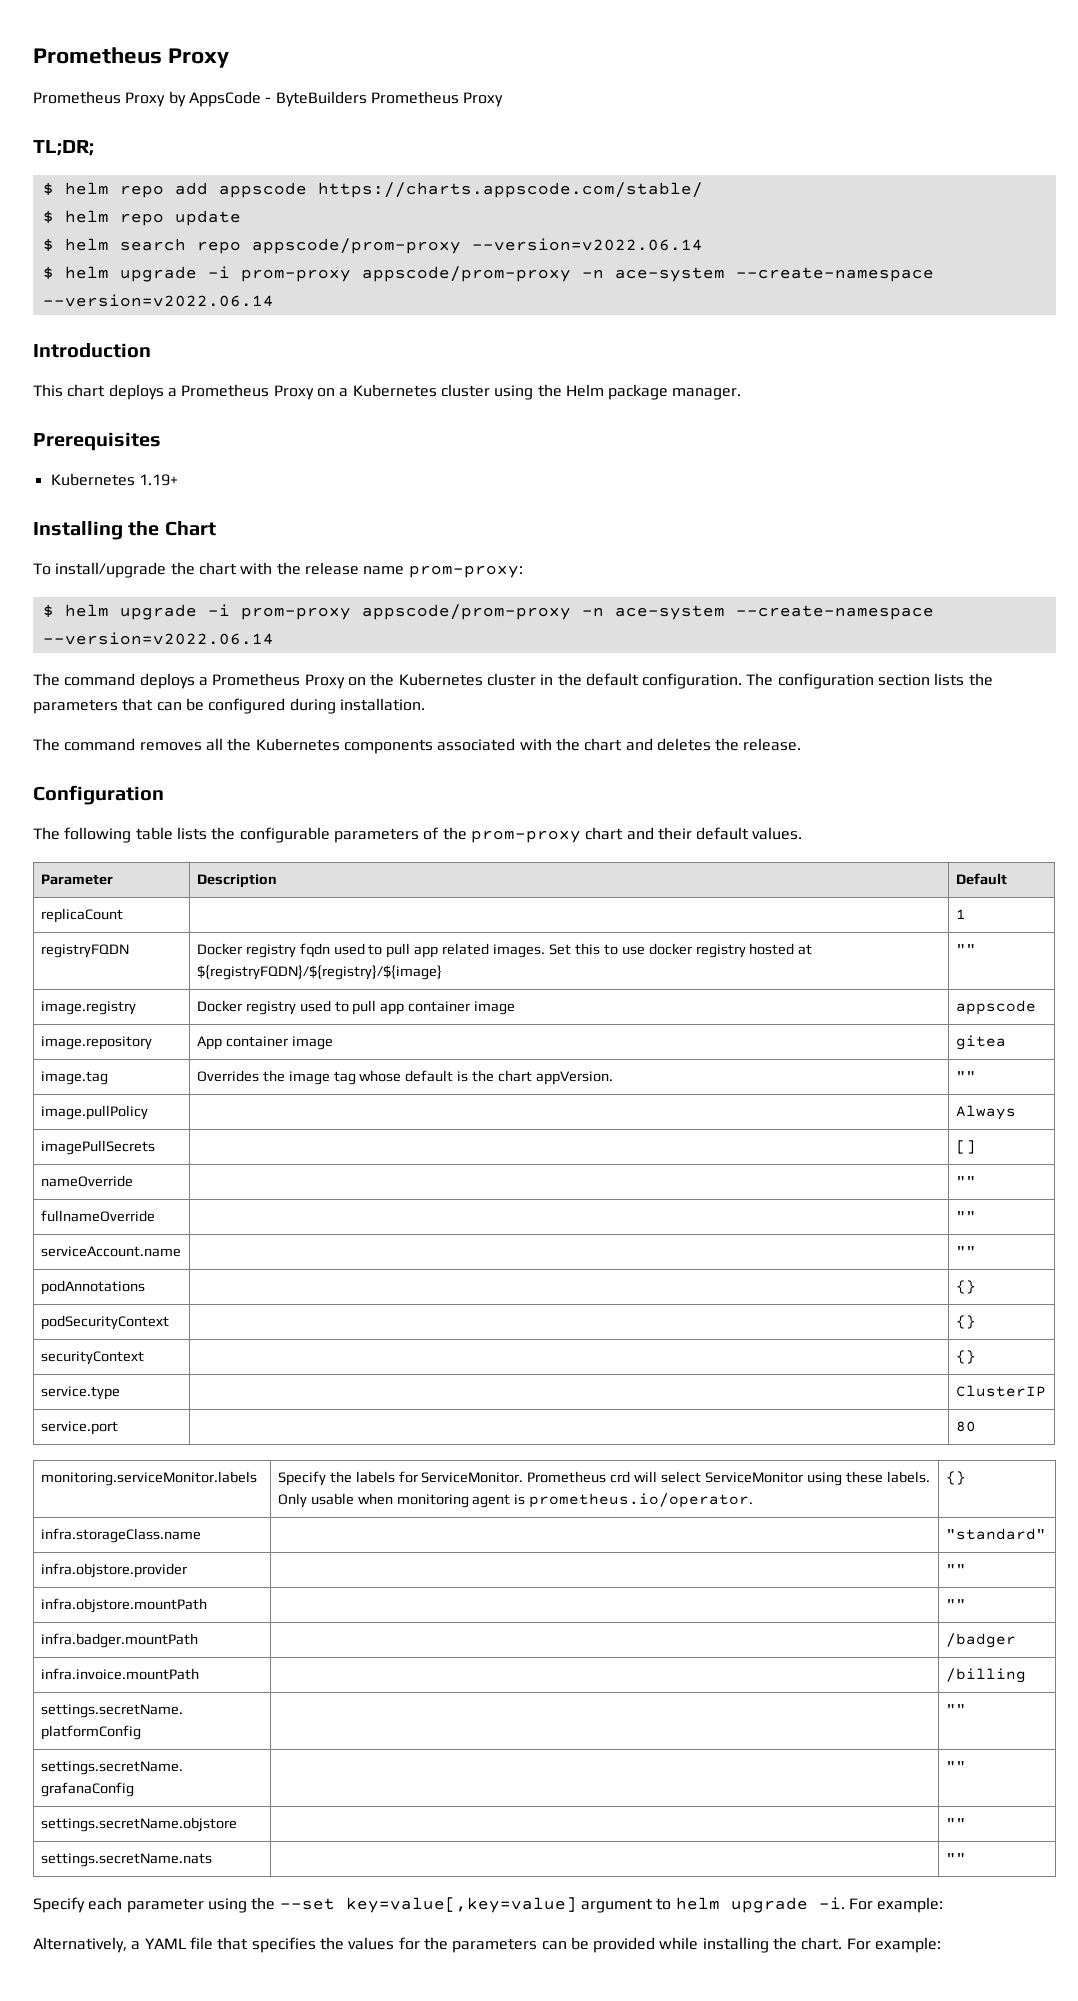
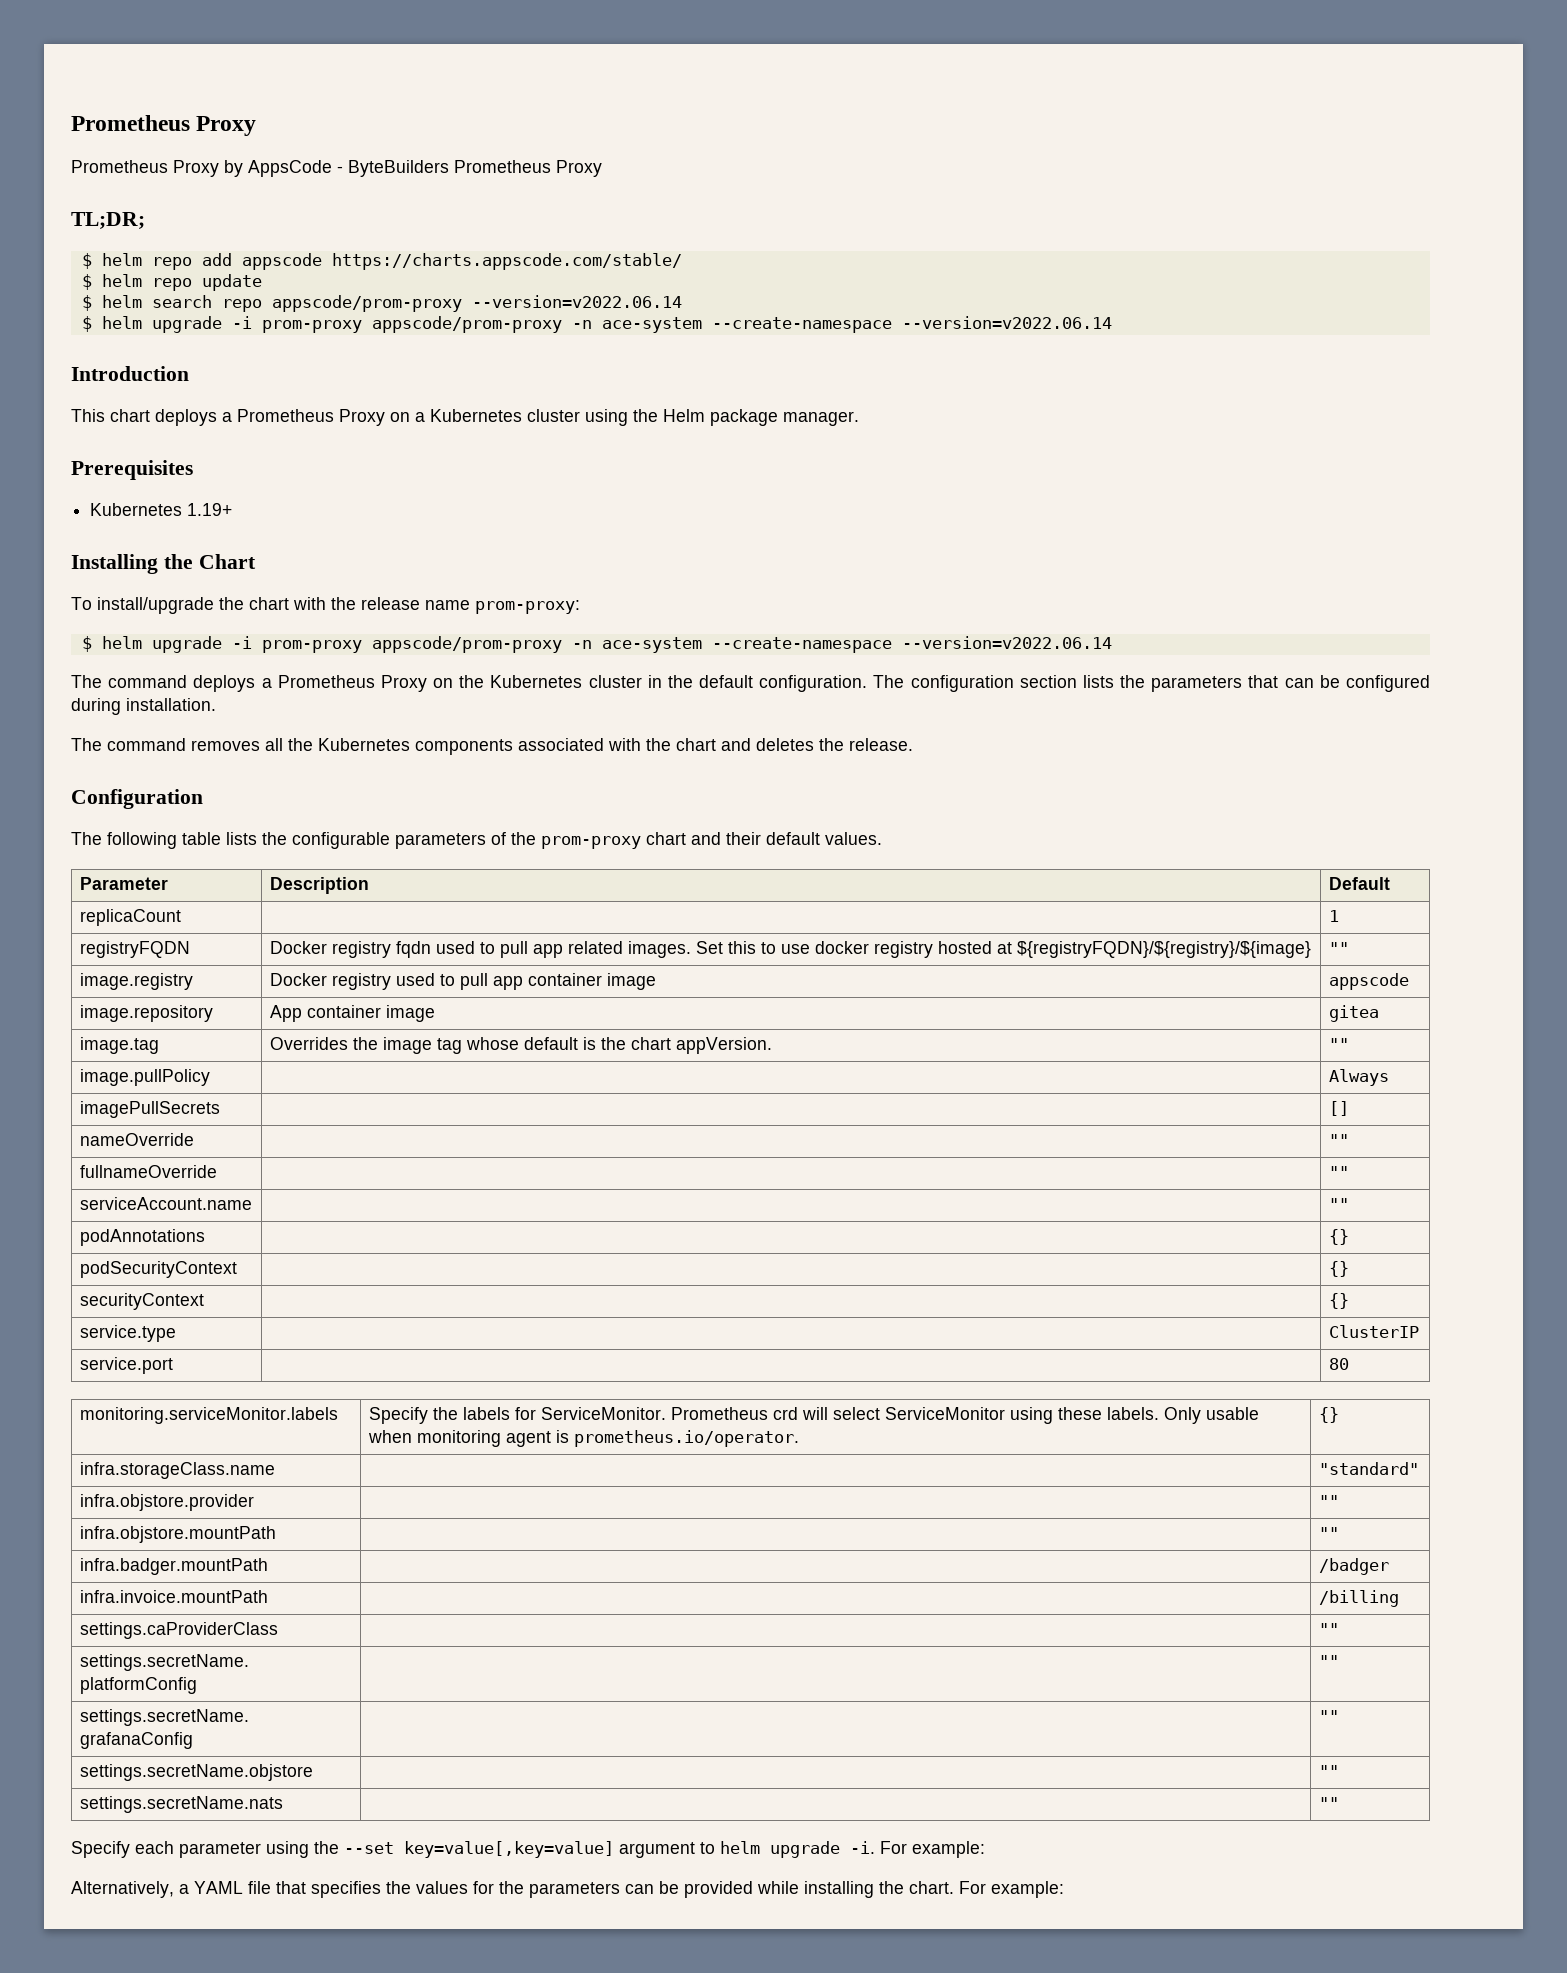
(1026, 1675) none -> [79,1622,278,1639] [1318,1623,1339,1635] // settings.caProviderClass | | ""

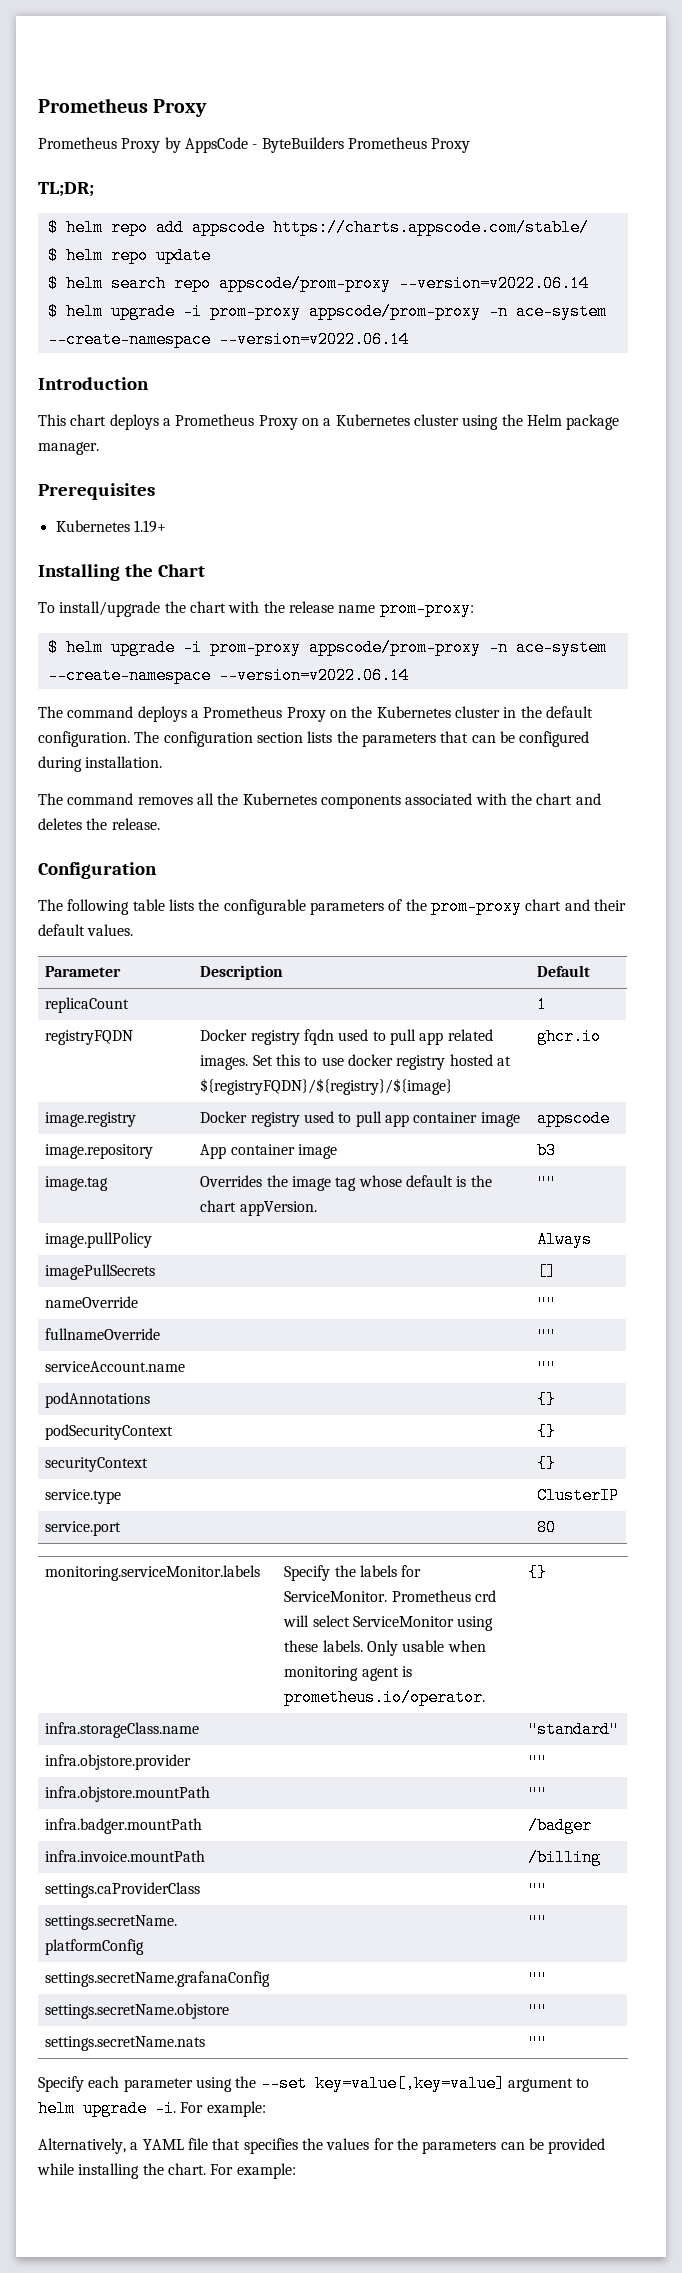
[1328,942,1349,954] "" -> [537,1028,602,1045] ghcr.io
[1328,1005,1379,1022] gitea -> [537,1142,557,1159] b3

